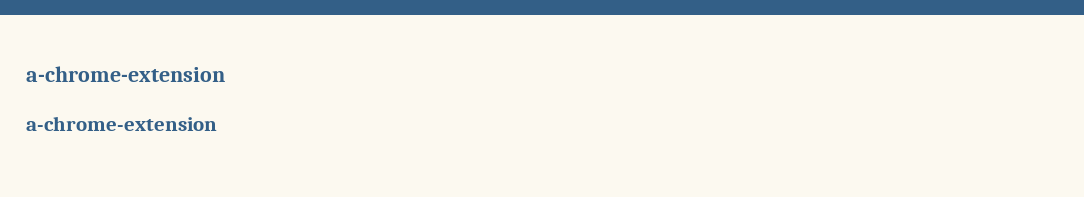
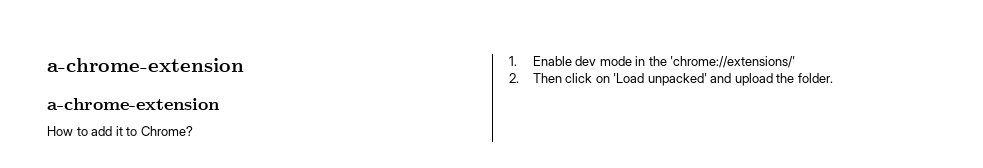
(217, 123) none -> [47,126,193,136] [509,56,796,68] [509,73,833,86] // How to add it to Chrome? // 1. Enable dev mode in the 'chrome://extensions/' // 2. Then click on 'Load unpacked' and upload the folder.

